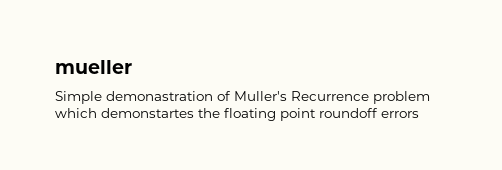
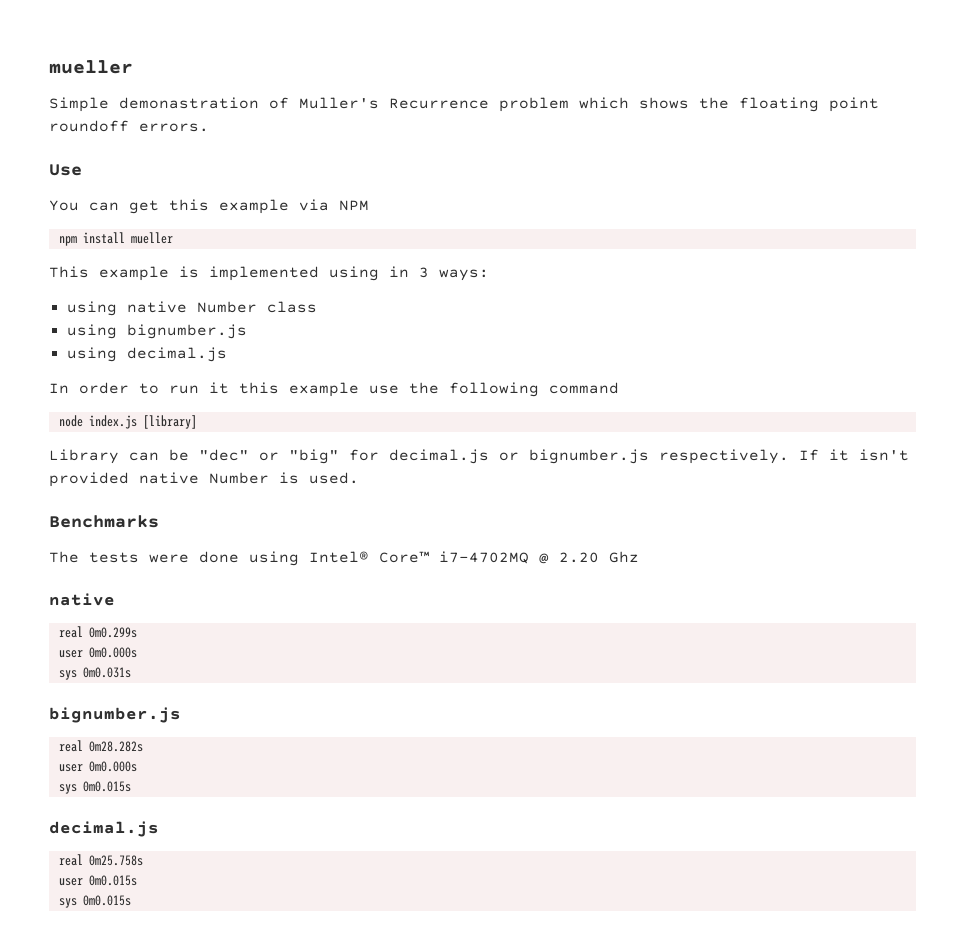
[101,108,194,118] demonstartes -> [639,97,689,109] shows
[381,111,419,118] errors -> [139,123,209,132] [49,164,82,176] [49,199,369,214] [58,232,173,246] [49,266,489,281] [66,301,317,316] [66,324,247,339] [66,347,227,362] [49,382,619,397] [58,415,197,429] [49,449,909,464] [49,472,359,487] [49,515,159,528] [49,551,639,566] [49,593,115,606] [58,626,137,638] [58,647,137,658] [58,667,131,680] [49,707,181,723] [58,740,143,752] [58,761,137,772] [58,781,131,794] [49,821,159,837] [58,854,143,866] [58,875,137,886] [58,895,131,908] errors. // Use // You can get this example via NPM // npm install mueller // This example is implemented using in 3 ways: // using native Number class // using bignumber.js // using decimal.js // In order to run it this example use the following command // node index.js [library] // Library can be "dec" or "big" for decimal.js or bignumber.js respectively. If it isn't provided native Number is used. // Benchmarks // The tests were done using Intel® Core™ i7-4702MQ @ 2.20 Ghz // native // real 0m0.299s // user 0m0.000s // sys 0m0.031s // bignumber.js // real 0m28.282s // user 0m0.000s // sys 0m0.015s // decimal.js // real 0m25.758s // user 0m0.015s // sys 0m0.015s

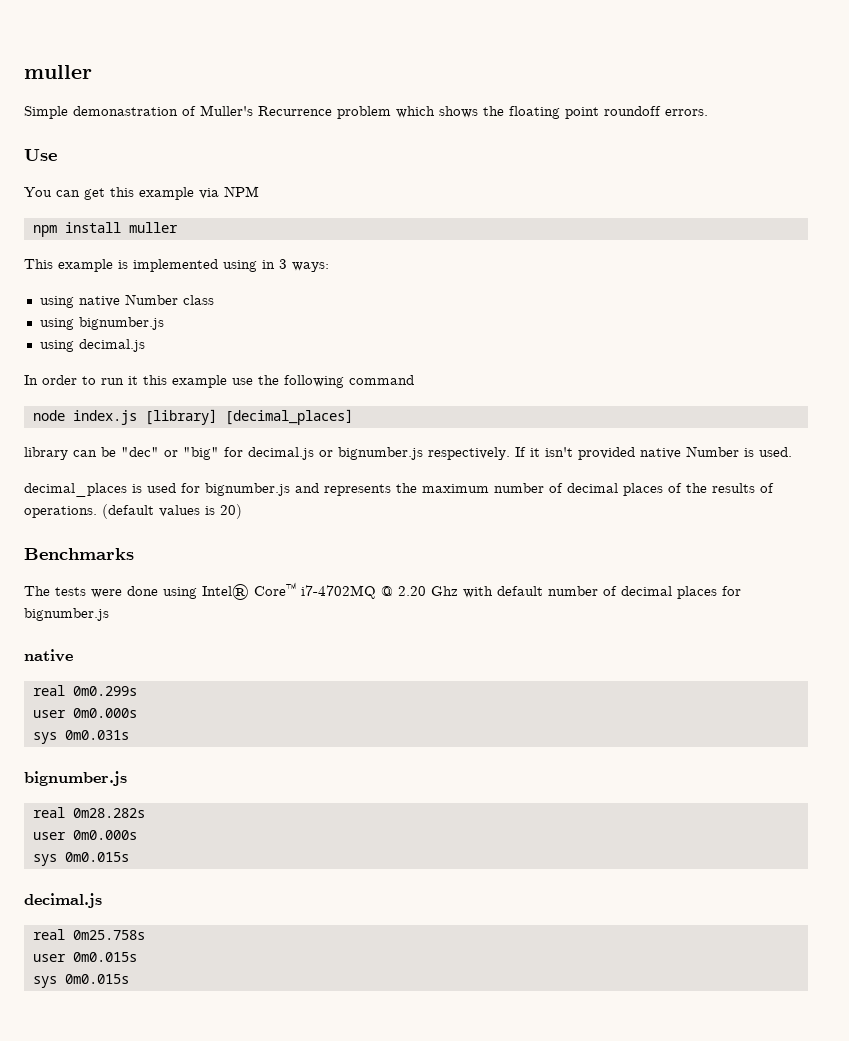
[49,60,133,74] mueller -> [24,65,92,79] muller
[130,232,173,244] mueller -> [128,222,178,233] muller
[49,449,119,464] // Library -> [224,409,353,425] [24,447,68,460] [decimal_places] // library
(359, 478) none -> [24,483,774,497] [24,504,242,519] // decimal_places is used for bignumber.js and represents the maximum number of decimal places of the results of operations. (default values is 20)
(639, 557) none -> [463,586,741,599] [24,608,109,621] with default number of decimal places for bignumber.js

